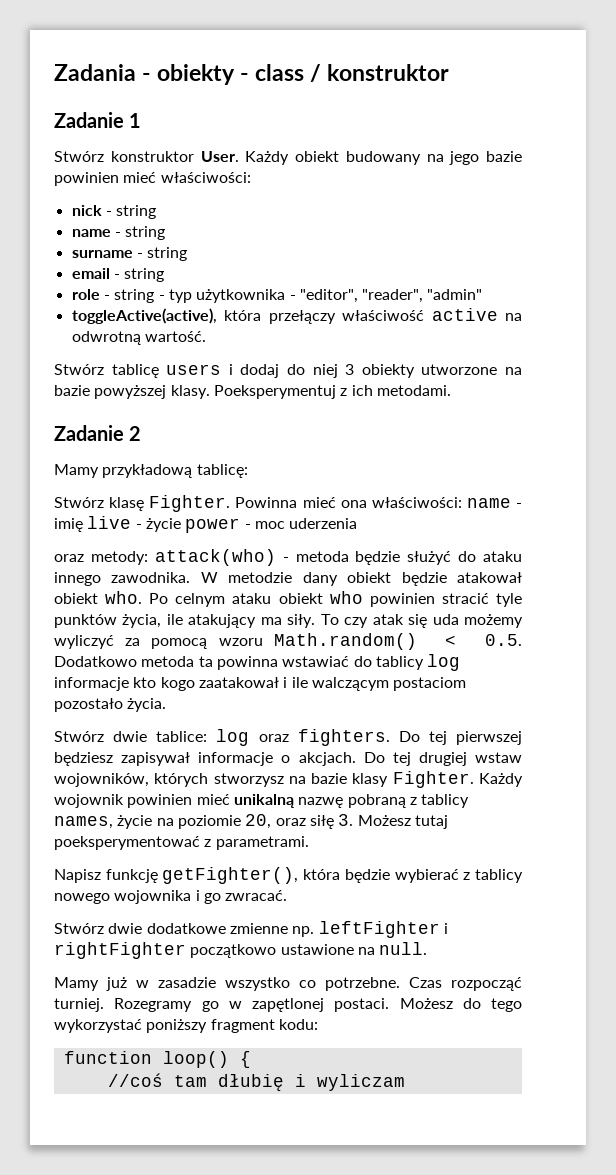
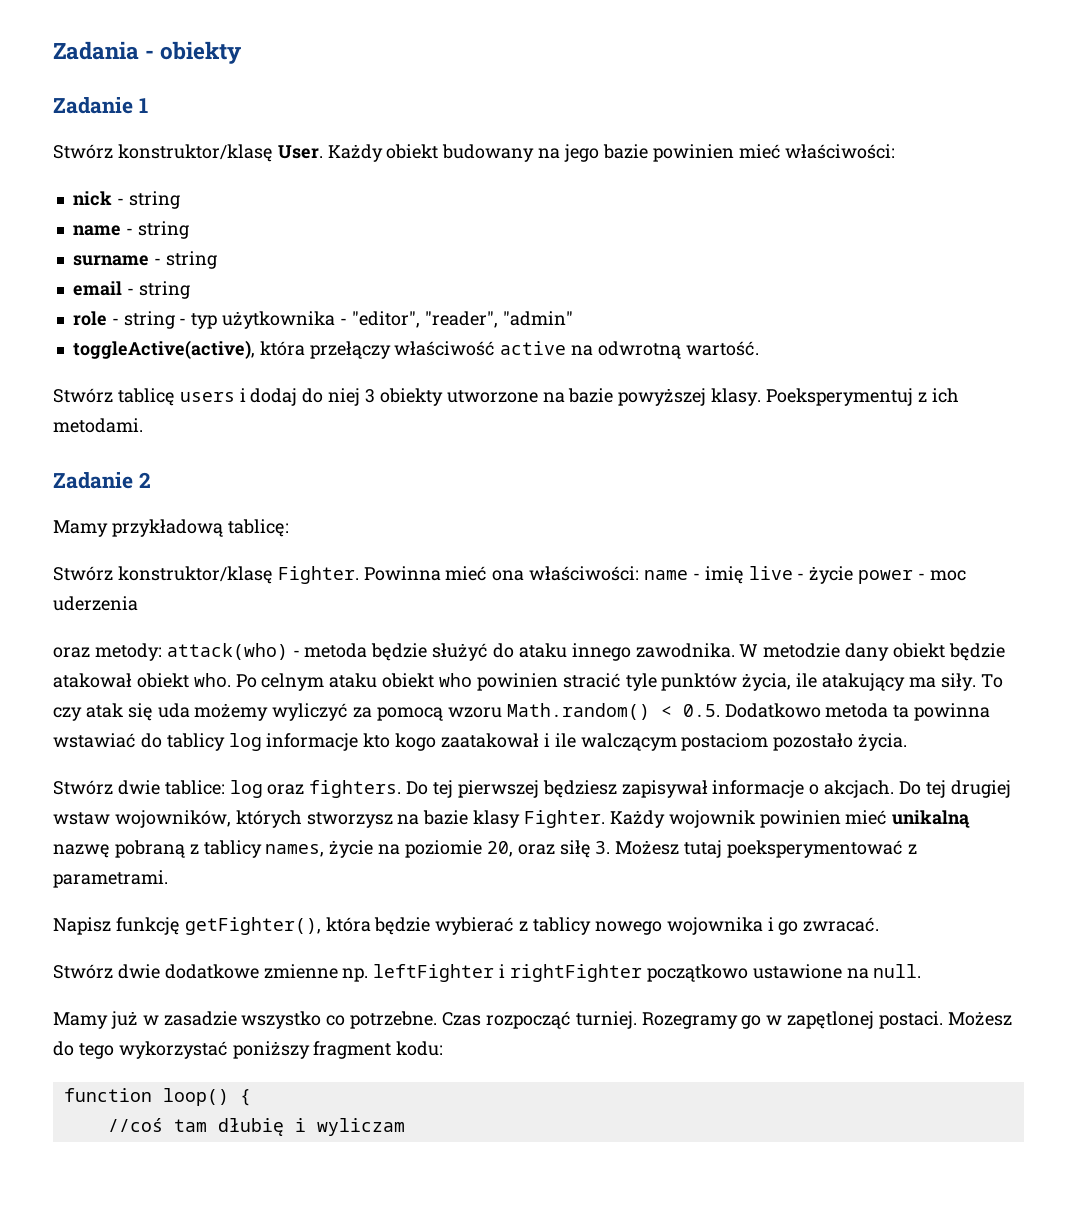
[240,64,450,82] - class / konstruktor -> (242, 52) none
[110,151,194,162] konstruktor -> [117,144,273,162] konstruktor/klasę
[109,497,145,511] klasę -> [117,566,273,584] konstruktor/klasę

